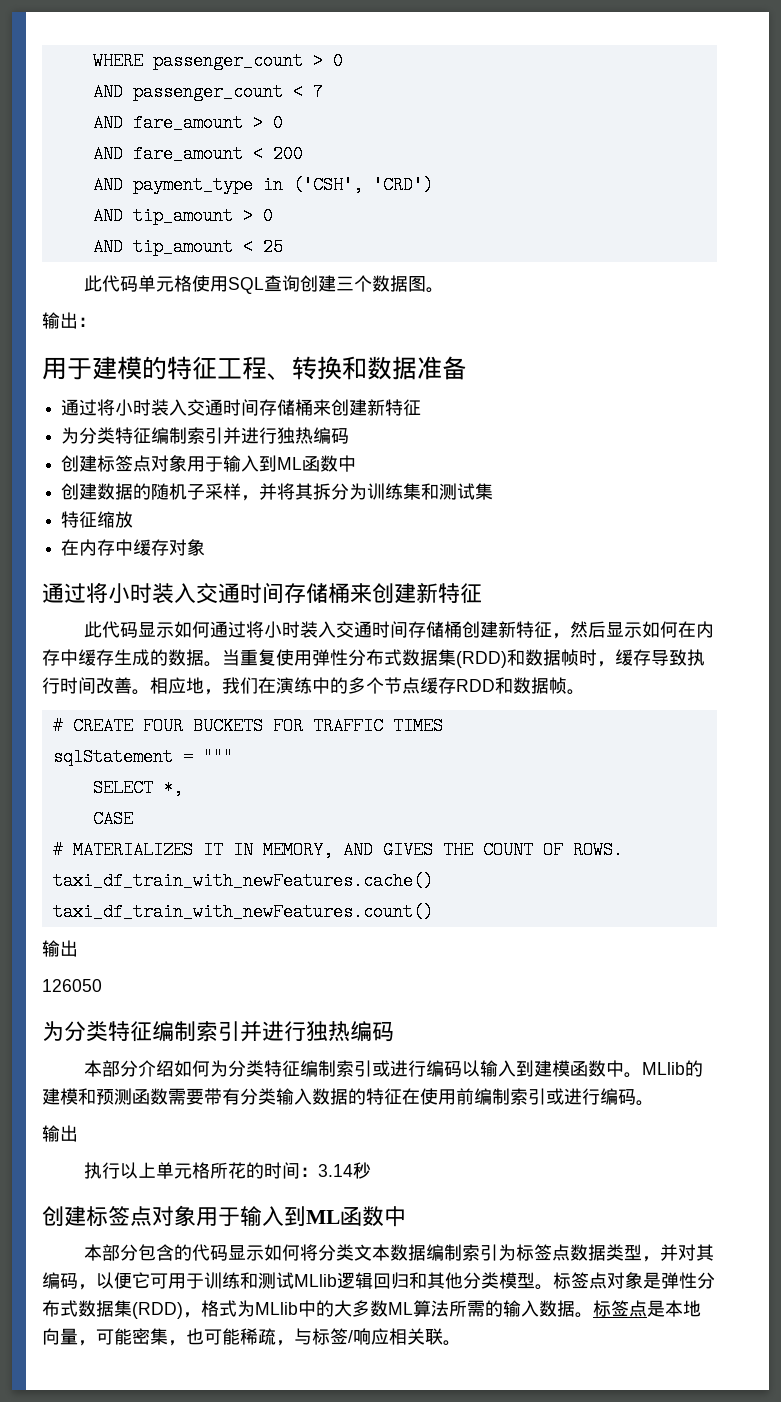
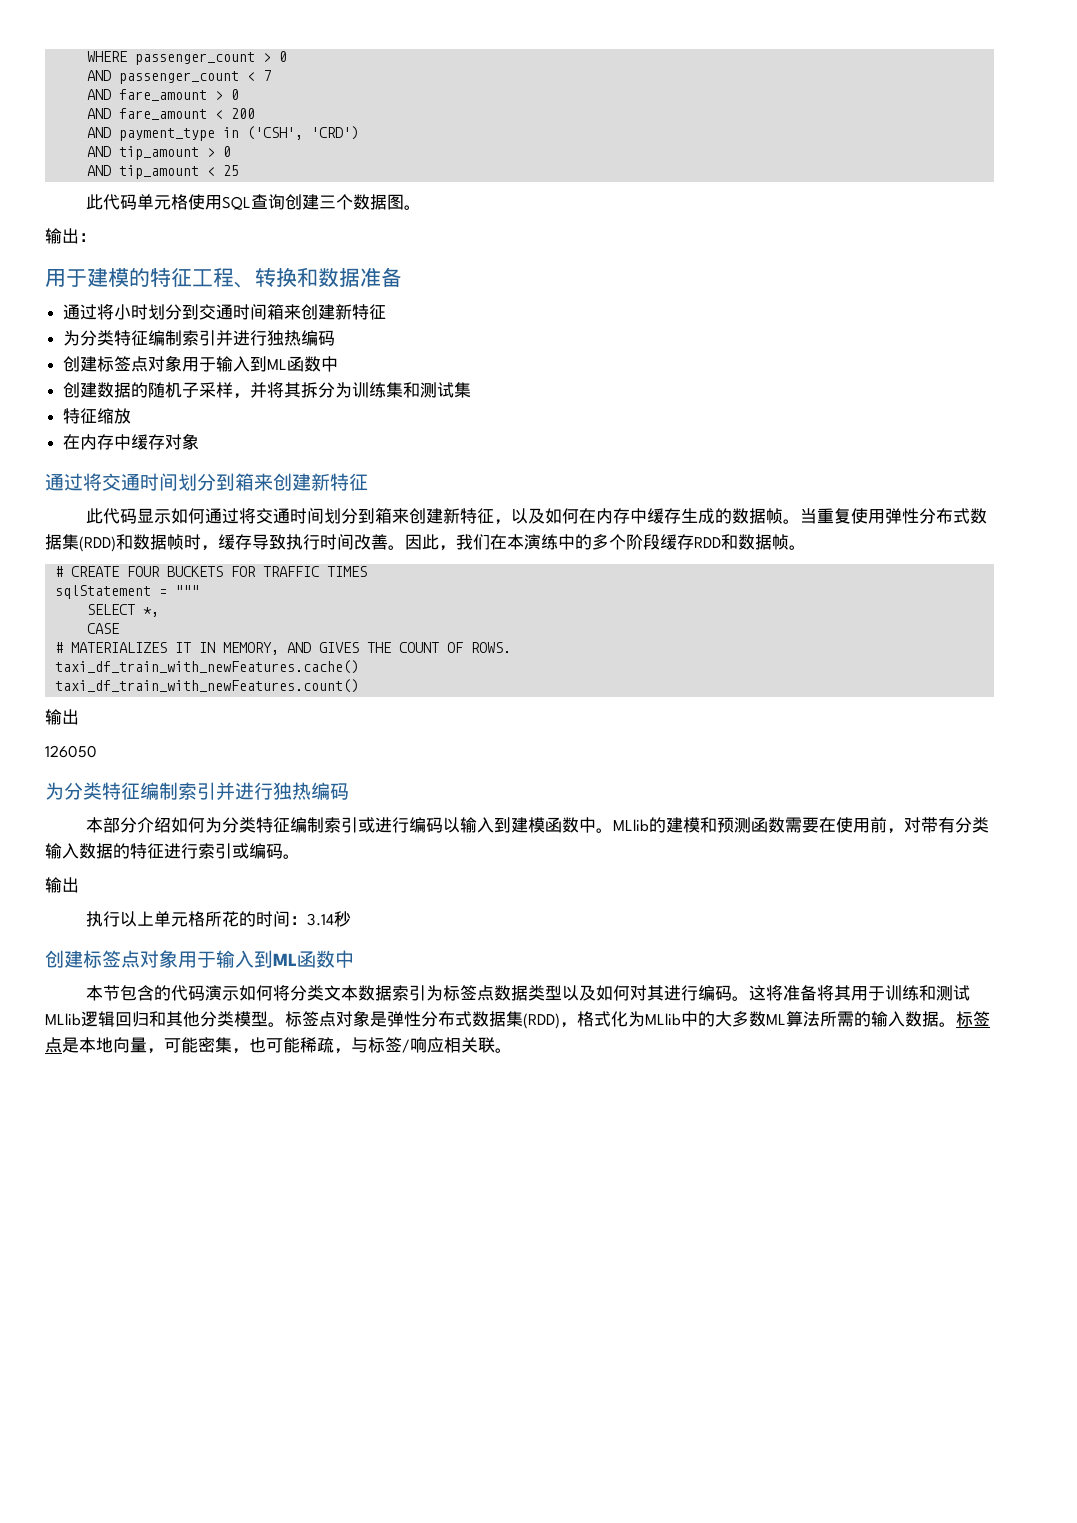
[151,399,314,416] 装入交通时间存储桶 -> [148,304,285,320] 划分到交通时间箱
[108,582,350,604] 小时装入交通时间存储桶 -> [102,473,254,491] 交通时间划分到箱
[264,621,463,638] 小时装入交通时间存储桶 -> [256,508,410,524] 交通时间划分到箱来
[570,621,643,638] 然后显示 -> [511,508,546,524] 以及
(204, 657) none -> [766,508,784,524] 帧
[150,677,204,694] 相应地 -> [405,534,439,550] 因此
(276, 685) none -> [507,534,524,550] 本
[384,677,420,694] 节点 -> [626,534,660,550] 阶段
(204, 1096) none -> [819,817,922,834] 在使用前，对
[402,1088,600,1105] 在使用前编制索引或进行 -> [164,843,249,859] 进行索引或
[102,1244,139,1261] 部分 -> [103,985,121,1001] 节
[228,1245,247,1260] 显 -> [205,985,223,1001] 演
[426,1244,463,1261] 编制 -> (393, 993) none
[642,1244,715,1262] [42,1272,168,1290] ，并对其编码，以便它可 -> [562,985,852,1001] 以及如何对其进行编码。这将准备将其
(237, 1308) none -> [611,1011,628,1027] 化

